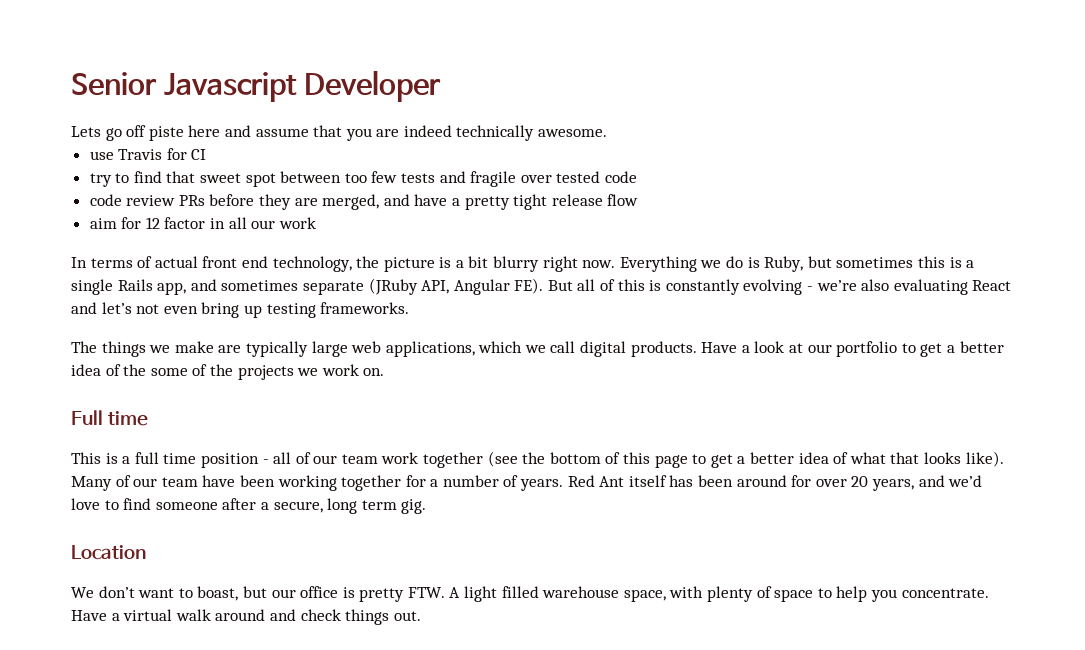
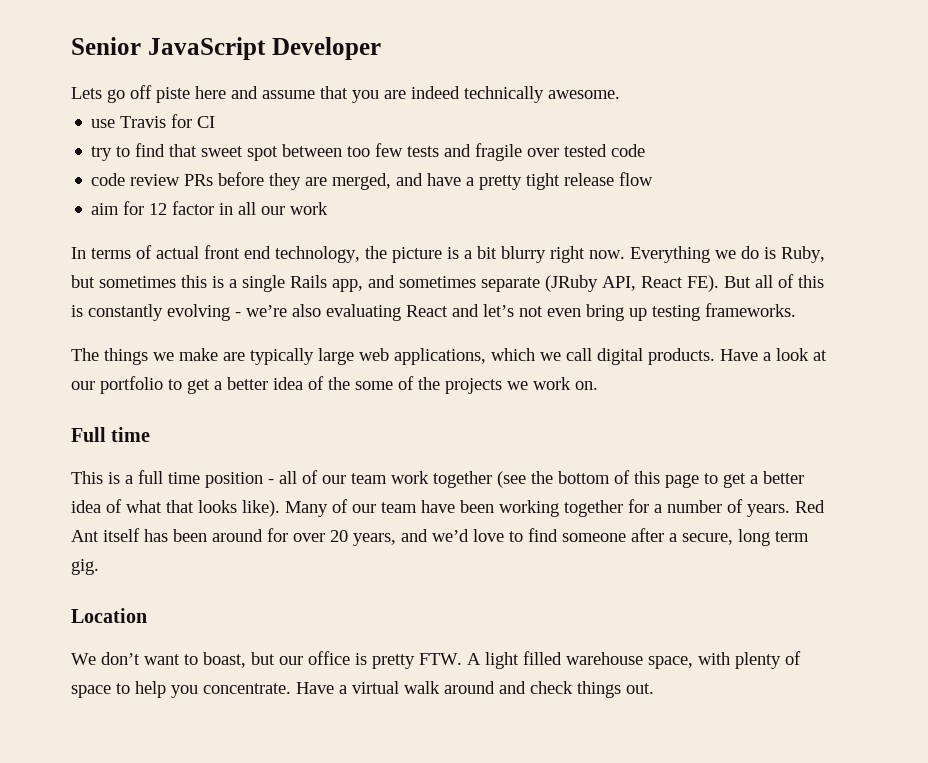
[163,72,297,102] Javascript -> [147,37,266,60] JavaScript
[453,279,510,295] Angular -> [641,276,683,288] React

